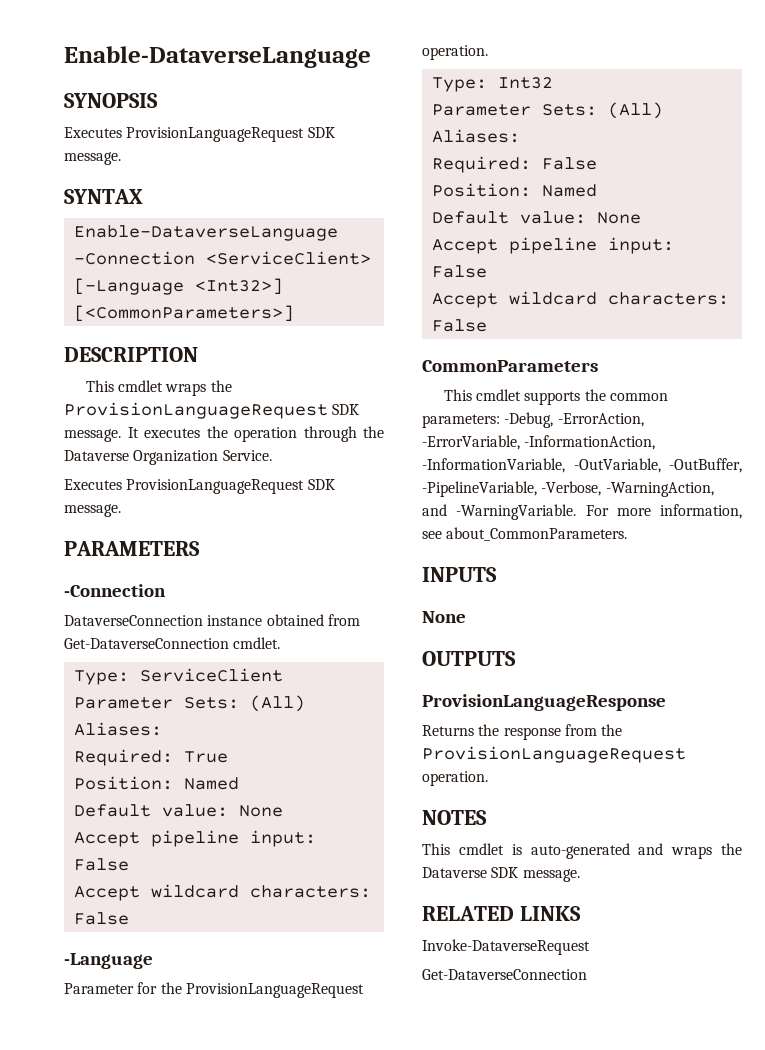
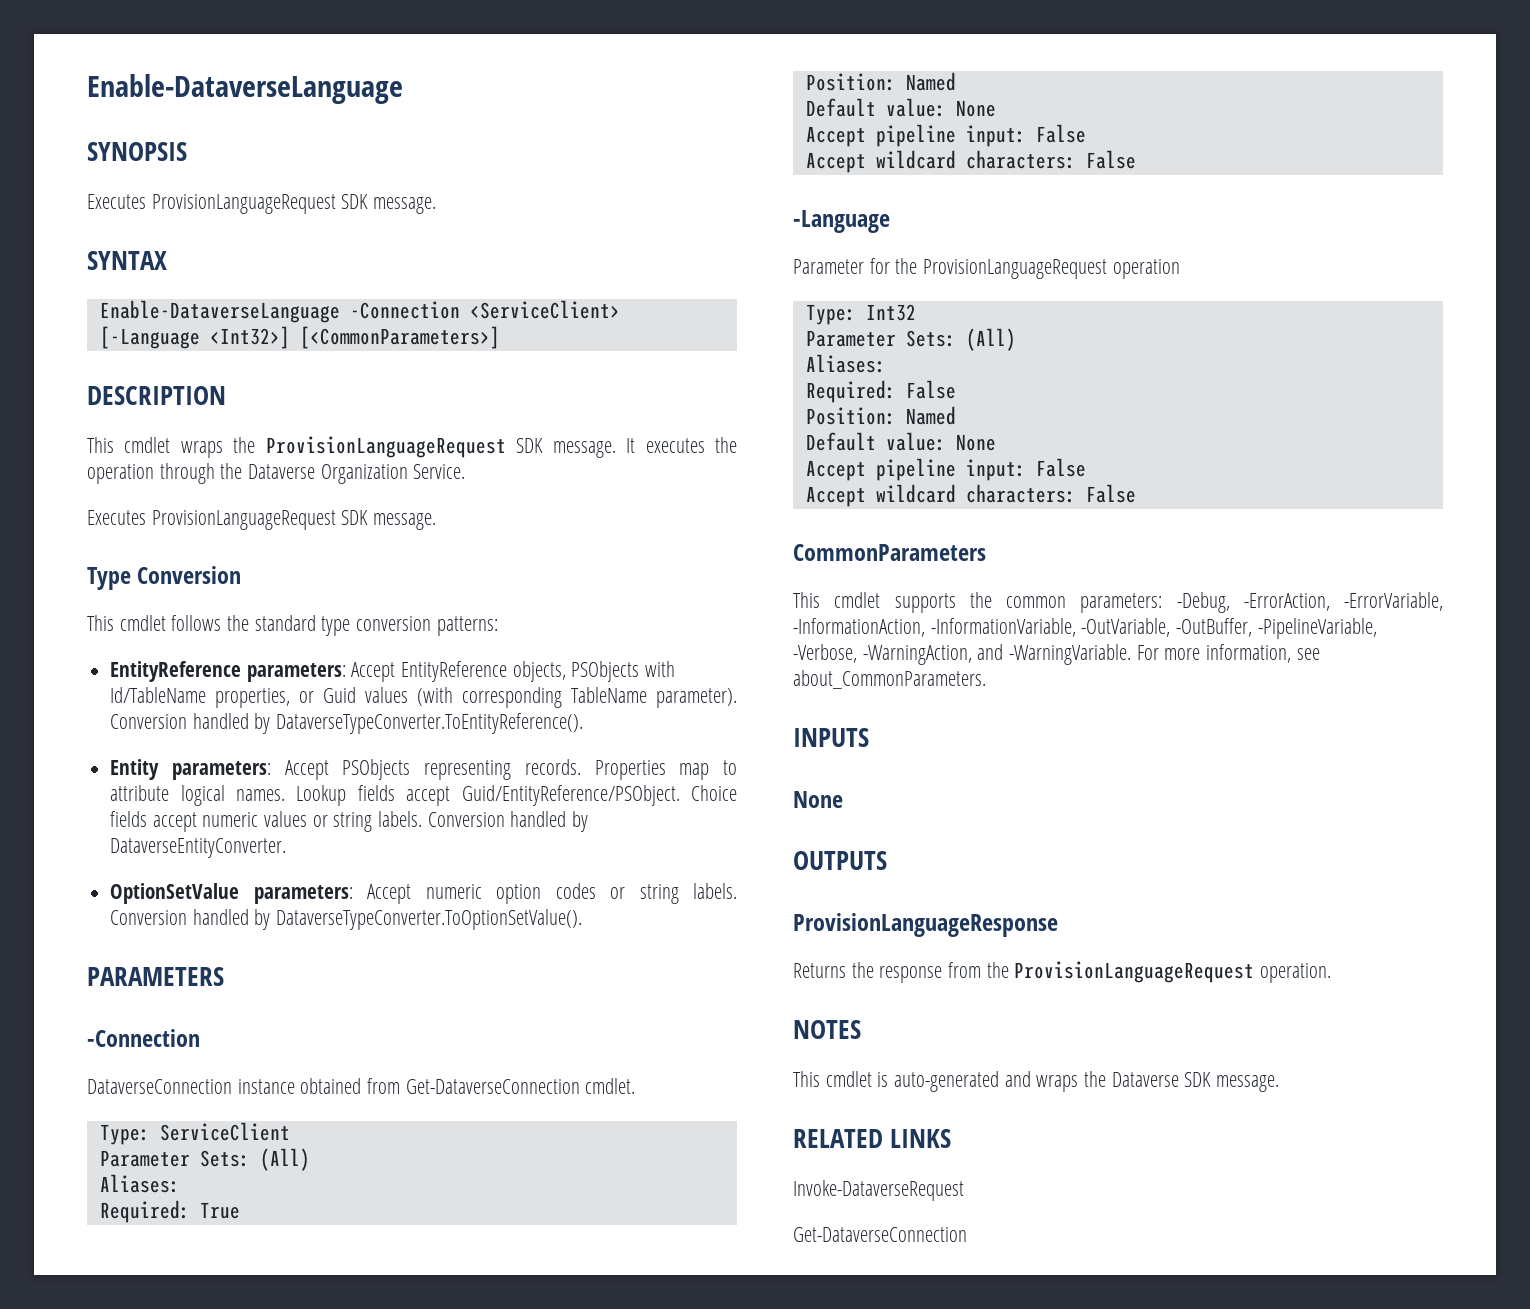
(121, 510) none -> [87,566,242,590] [87,615,498,636] [110,661,676,682] [110,687,737,708] [110,713,584,734] [110,759,737,780] [110,785,737,806] [110,811,589,832] [110,838,287,858] [110,883,737,904] [110,909,583,930] // Type Conversion // This cmdlet follows the standard type conversion patterns: // EntityReference parameters: Accept EntityReference objects, PSObjects with Id/TableName properties, or Guid values (with corresponding TableName parameter). Conversion handled by DataverseTypeConverter.ToEntityReference(). // Entity parameters: Accept PSObjects representing records. Properties map to attribute logical names. Lookup fields accept Guid/EntityReference/PSObject. Choice fields accept numeric values or string labels. Conversion handled by DataverseEntityConverter. // OptionSetValue parameters: Accept numeric option codes or string labels. Conversion handled by DataverseTypeConverter.ToOptionSetValue().
[422,45,488,60] operation. -> [1112,259,1180,279] operation

